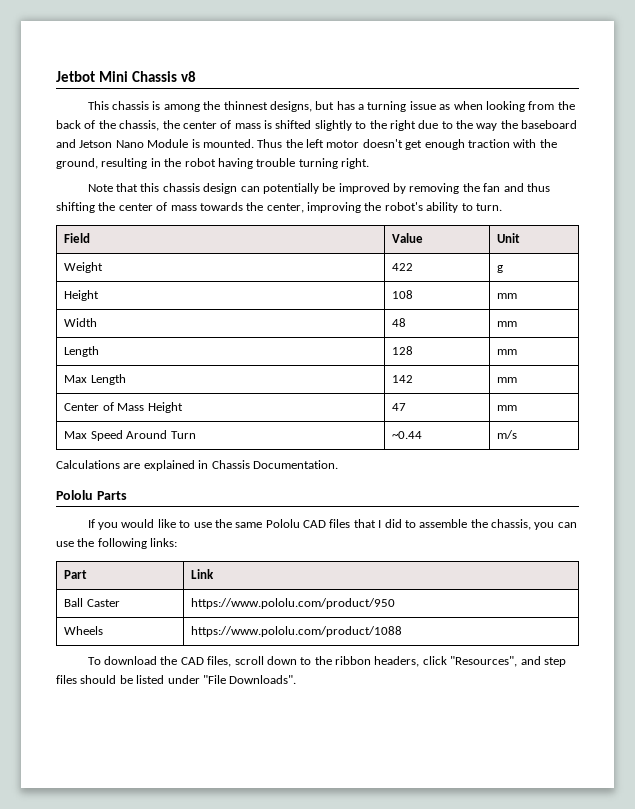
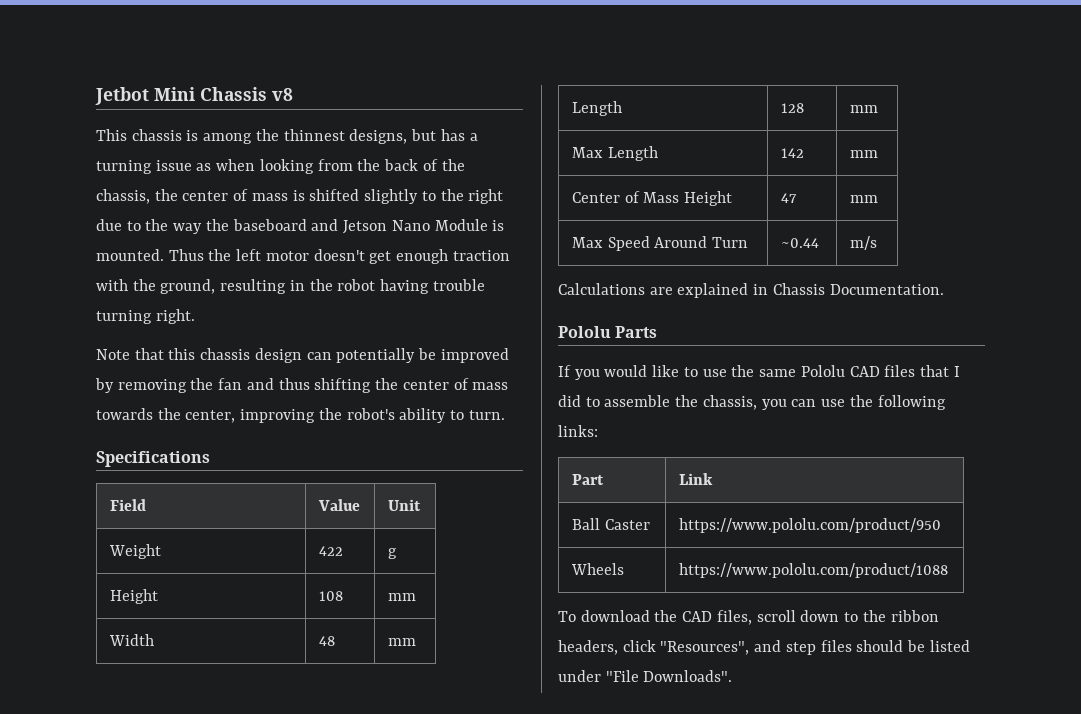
(502, 207) none -> [96,451,210,467] // Specifications

